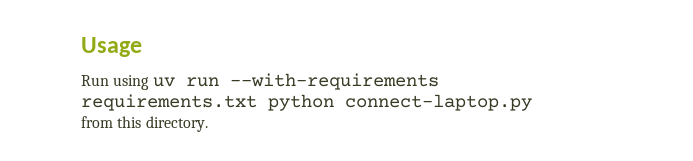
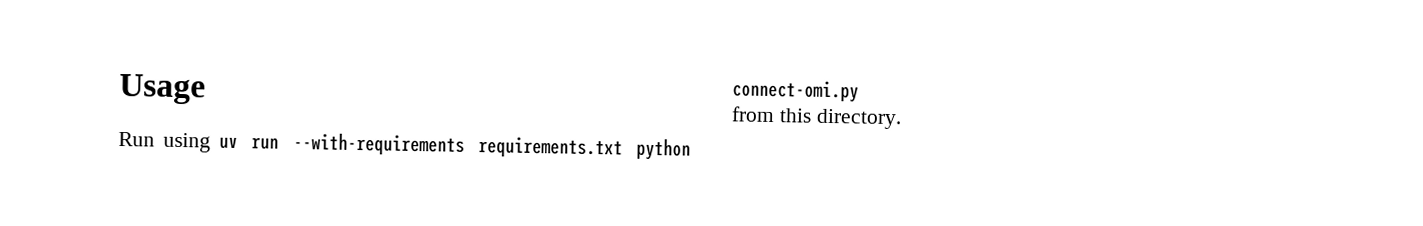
[345,94,532,111] connect-laptop.py -> [732,79,859,103] connect-omi.py

